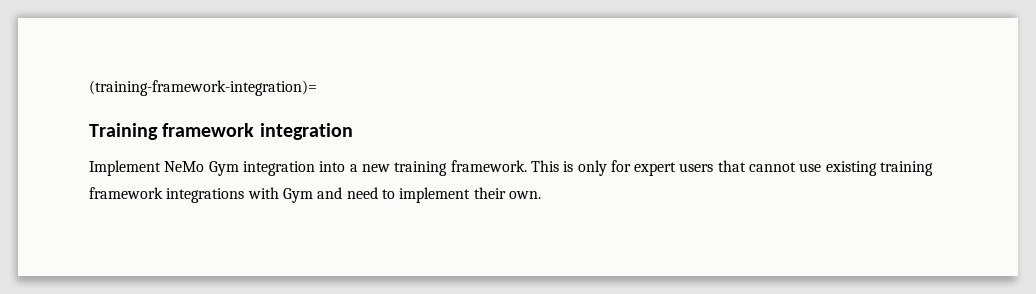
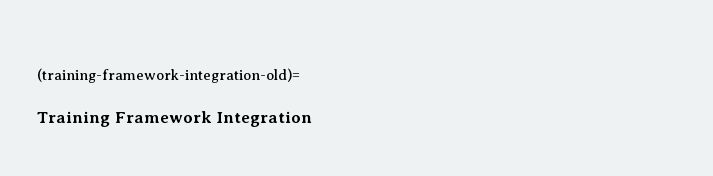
[89,80,317,96] (training-framework-integration)= -> [37,68,300,83] (training-framework-integration-old)=
[162,123,353,140] [89,160,934,176] [89,187,541,203] framework integration // Implement NeMo Gym integration into a new training framework. This is only for expert users that cannot use existing training framework integrations with Gym and need to implement their own. -> [114,111,313,127] Framework Integration

